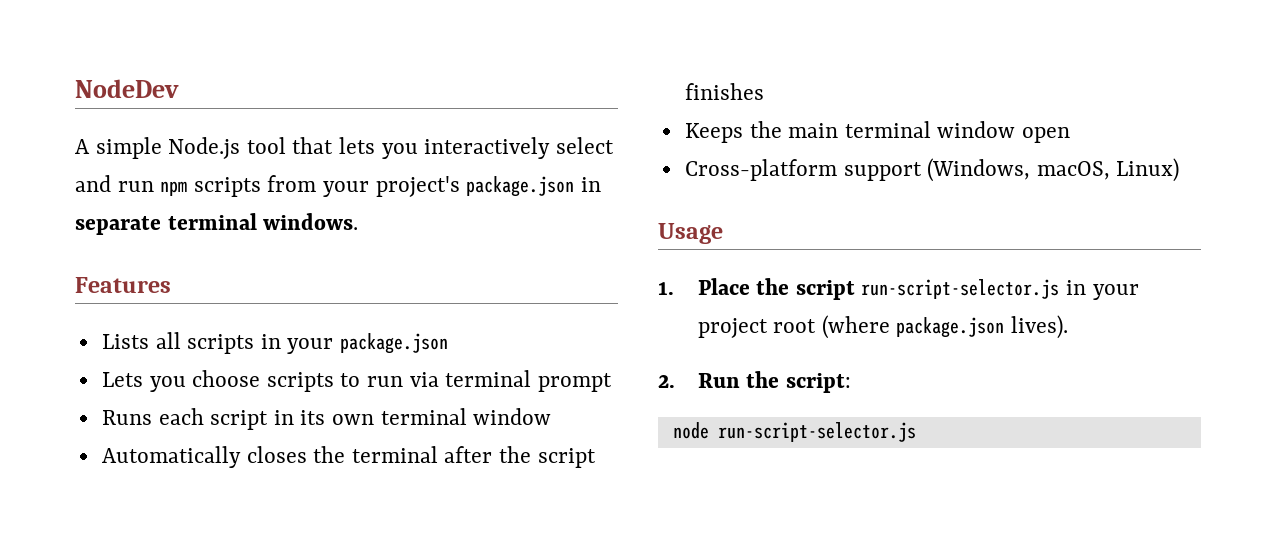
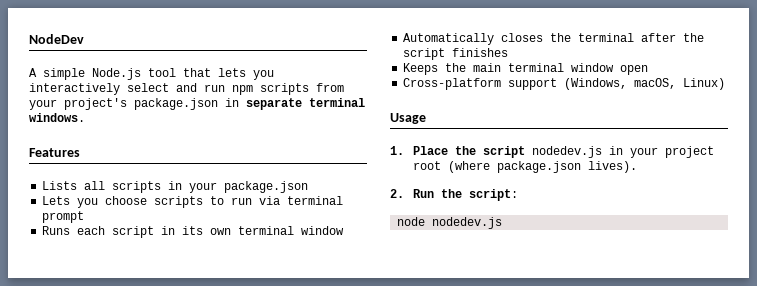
[861,279,1060,299] run-script-selector.js -> [532,146,603,158] nodedev.js
[717,422,916,442] run-script-selector.js -> [432,217,503,229] nodedev.js

